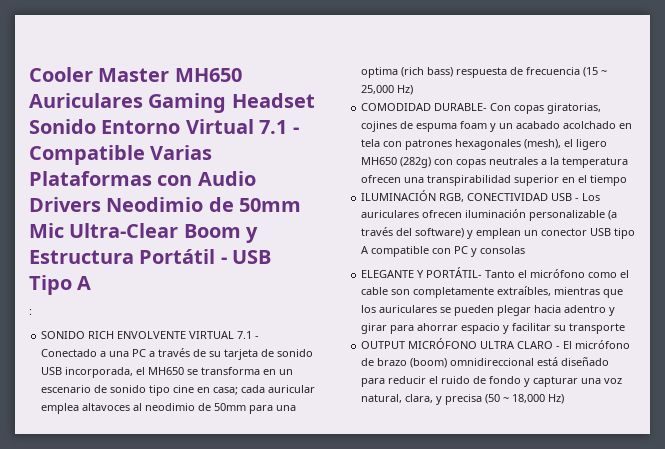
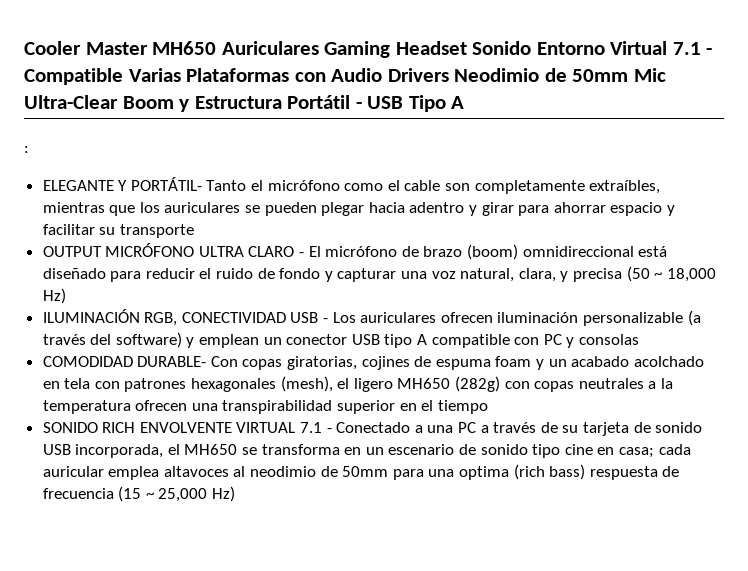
[41,331,260,339] [41,348,314,360] [41,367,294,378] [41,385,316,396] [41,403,297,414] [361,67,608,78] [361,85,414,95] [361,103,602,114] [361,121,633,132] [361,139,608,150] [361,157,629,168] [361,175,628,186] [361,190,601,202] [361,209,618,221] [361,227,636,239] [361,246,526,257] // SONIDO RICH ENVOLVENTE VIRTUAL 7.1 - Conectado a una PC a través de su tarjeta de sonido USB incorporada, el MH650 se transforma en un escenario de sonido tipo cine en casa; cada auricular emplea altavoces al neodimio de 50mm para una optima (rich bass) respuesta de frecuencia (15 ~ 25,000 Hz) // COMODIDAD DURABLE- Con copas giratorias, cojines de espuma foam y un acabado acolchado en tela con patrones hexagonales (mesh), el ligero MH650 (282g) con copas neutrales a la temperatura ofrecen una transpirabilidad superior en el tiempo // ILUMINACIÓN RGB, CONECTIVIDAD USB - Los auriculares ofrecen iluminación personalizable (a través del software) y emplean un conector USB tipo A compatible con PC y consolas -> (29, 149) none
(565, 399) none -> [42,309,701,326] [42,332,639,348] [42,356,704,370] [42,376,673,392] [42,400,488,414] [42,422,703,436] [42,444,691,458] [42,464,680,480] [42,486,236,502] // ILUMINACIÓN RGB, CONECTIVIDAD USB - Los auriculares ofrecen iluminación personalizable (a través del software) y emplean un conector USB tipo A compatible con PC y consolas // COMODIDAD DURABLE- Con copas giratorias, cojines de espuma foam y un acabado acolchado en tela con patrones hexagonales (mesh), el ligero MH650 (282g) con copas neutrales a la temperatura ofrecen una transpirabilidad superior en el tiempo // SONIDO RICH ENVOLVENTE VIRTUAL 7.1 - Conectado a una PC a través de su tarjeta de sonido USB incorporada, el MH650 se transforma en un escenario de sonido tipo cine en casa; cada auricular emplea altavoces al neodimio de 50mm para una optima (rich bass) respuesta de frecuencia (15 ~ 25,000 Hz)

